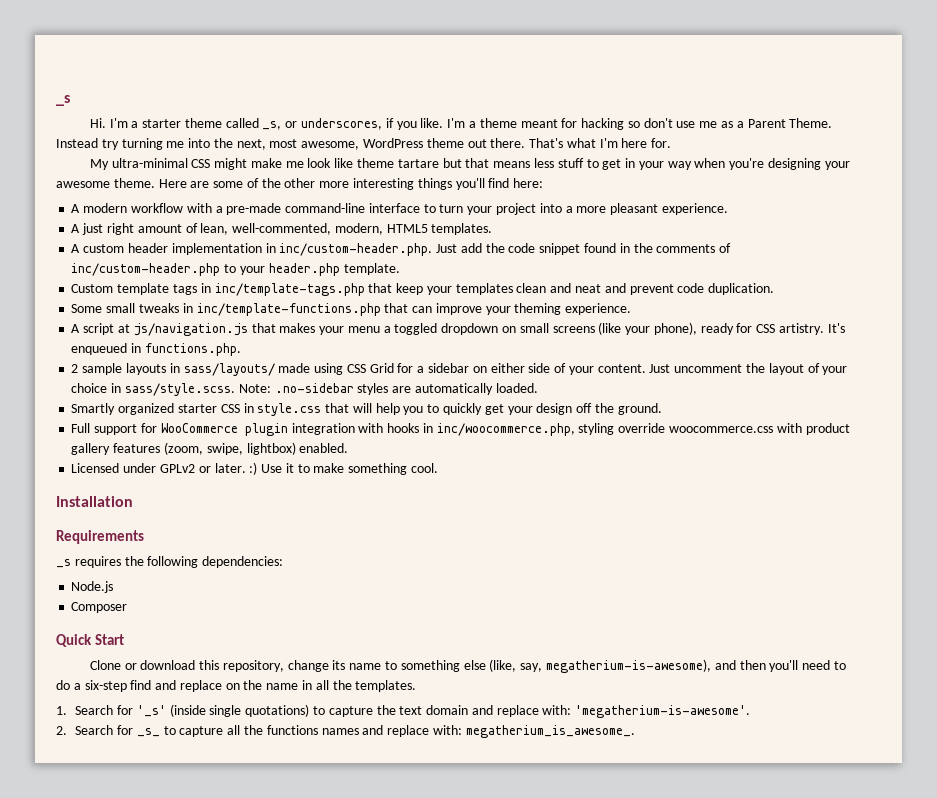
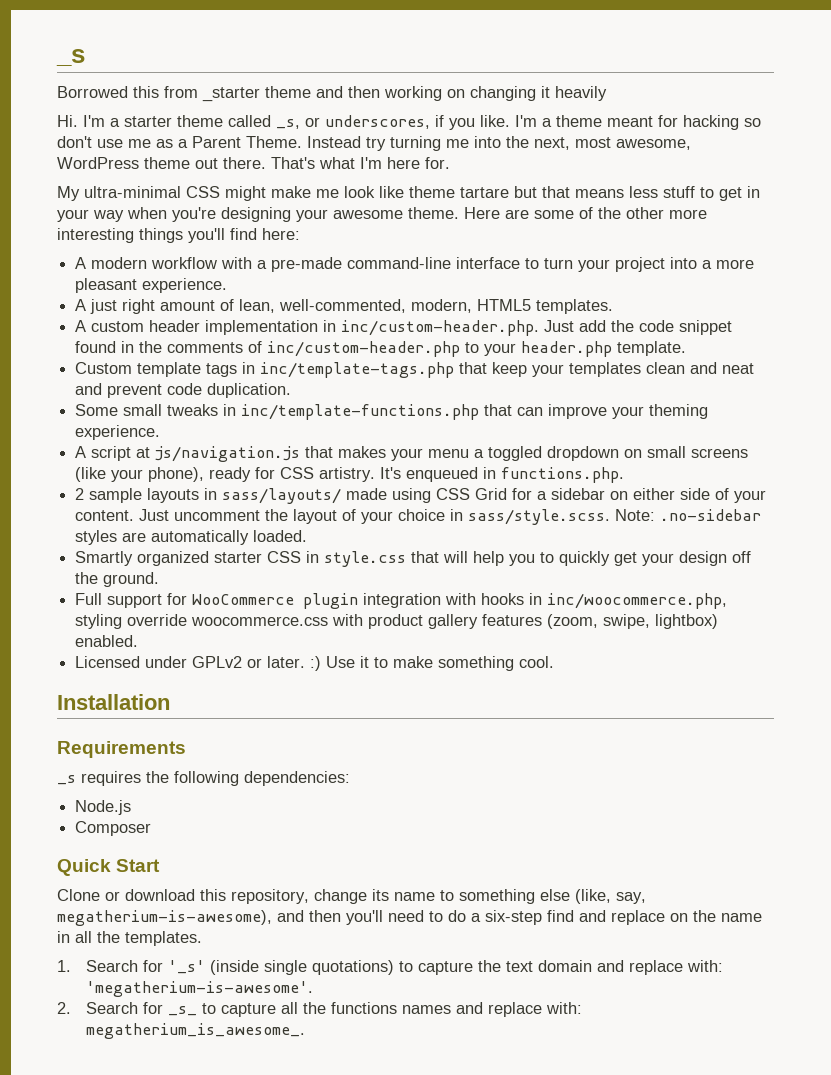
[56,95,70,106] _s -> [56,49,85,66] [57,86,607,102] _s // Borrowed this from _starter theme and then working on changing it heavily

